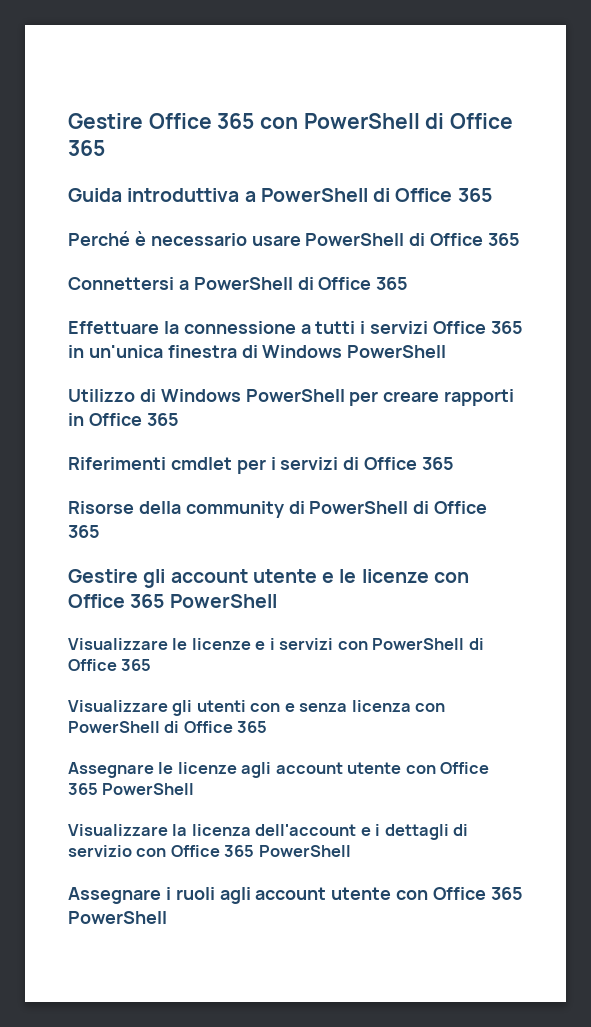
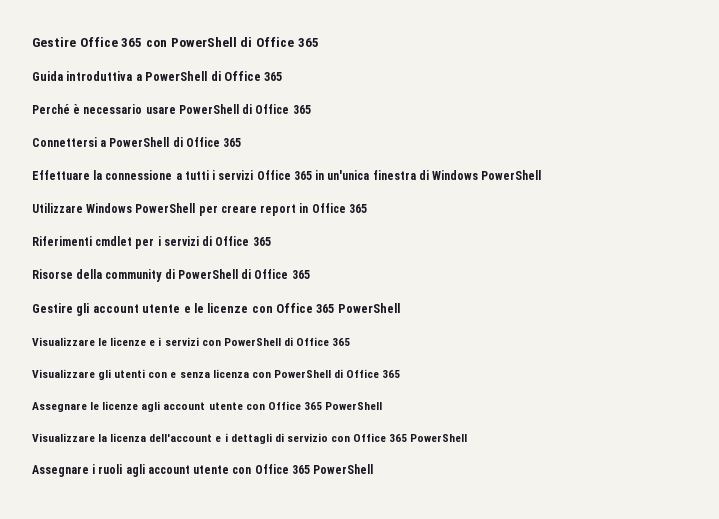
[68,389,156,402] Utilizzo di -> [32,203,83,213] Utilizzare
[444,389,515,406] rapporti -> [260,204,297,216] report

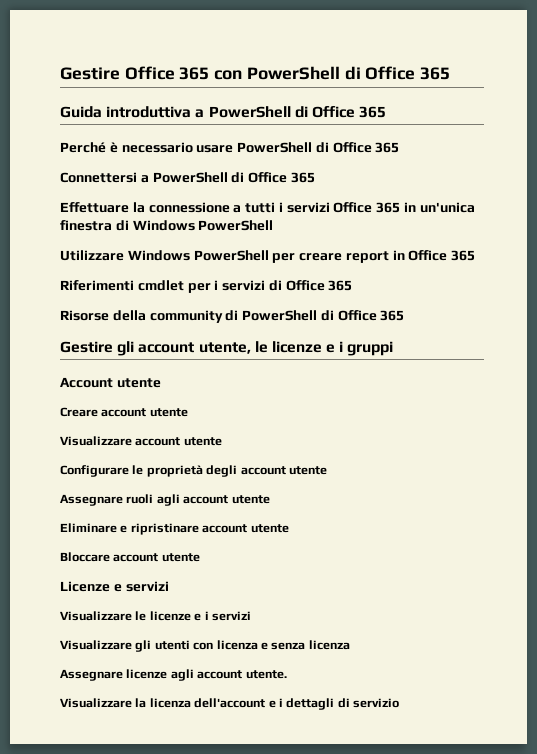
[142,303,400,313] utente e le licenze con Office 365 PowerShell -> [198,341,394,356] [60,377,161,388] [60,407,188,417] [60,436,222,446] [60,465,327,477] [60,494,270,506] [60,523,289,535] [60,552,200,562] [60,581,169,592] utente, le licenze e i gruppi // Account utente // Creare account utente // Visualizzare account utente // Configurare le proprietà degli account utente // Assegnare ruoli agli account utente // Eliminare e ripristinare account utente // Bloccare account utente // Licenze e servizi
[201,337,351,346] con PowerShell di Office 365 -> (251, 616) none
(168, 375) none -> [216,640,258,650] licenza
[251,369,401,378] [32,402,100,412] con PowerShell di Office 365 // Assegnare le -> [60,669,123,681] // Assegnare
[208,401,382,410] utente con Office 365 PowerShell -> [245,670,287,679] utente.
[330,433,468,442] [32,464,374,477] con Office 365 PowerShell // Assegnare i ruoli agli account utente con Office 365 PowerShell -> (399, 703) none

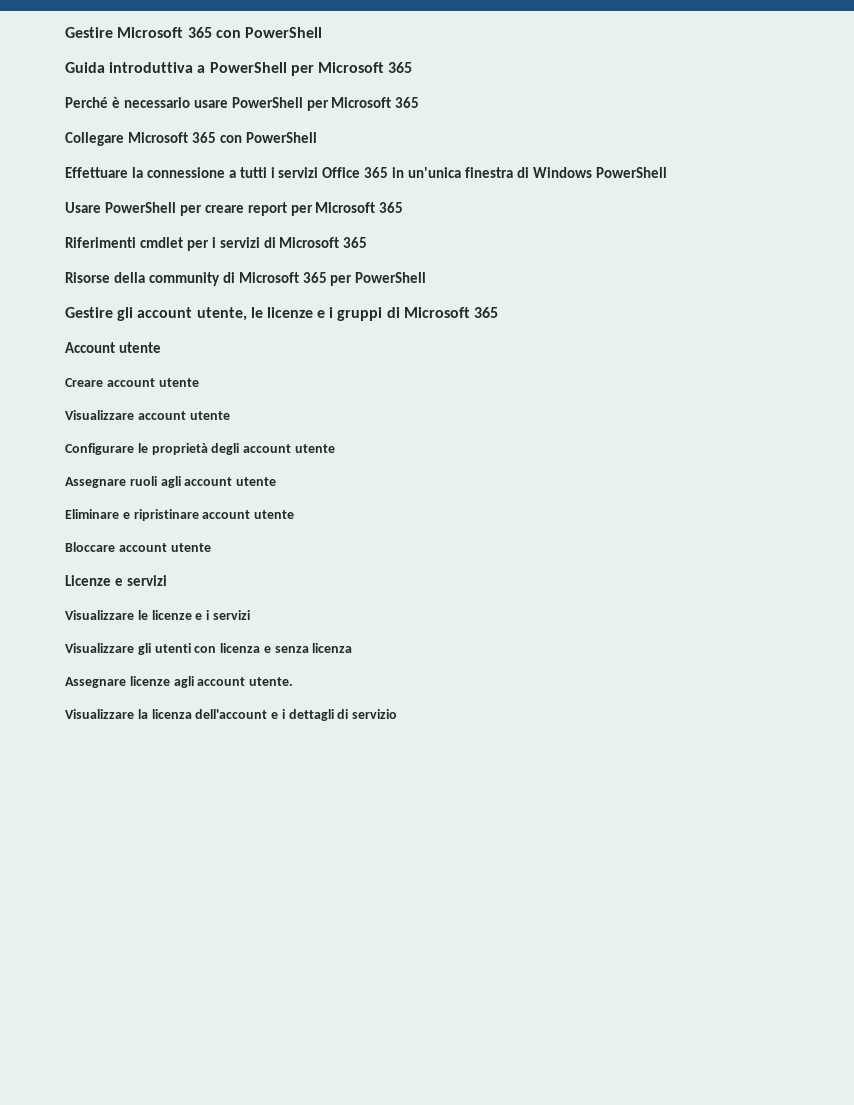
[60,66,451,80] Gestire Office 365 con PowerShell di Office 365 -> [65,27,323,38] Gestire Microsoft 365 con PowerShell
[294,106,355,118] di Office -> [290,62,384,76] per Microsoft
[315,142,400,153] [60,172,315,183] di Office 365 // Connettersi a PowerShell di Office 365 -> [306,97,420,111] [65,132,317,146] per Microsoft 365 // Collegare Microsoft 365 con PowerShell
[60,250,190,261] Utilizzare Windows -> [65,202,101,213] Usare
[392,250,448,261] in Office -> [290,202,376,216] per Microsoft
[285,280,325,291] Office -> [279,237,340,248] Microsoft
[242,310,405,321] PowerShell di Office 365 -> [238,272,427,286] Microsoft 365 per PowerShell
(394, 348) none -> [386,307,499,318] di Microsoft 365

